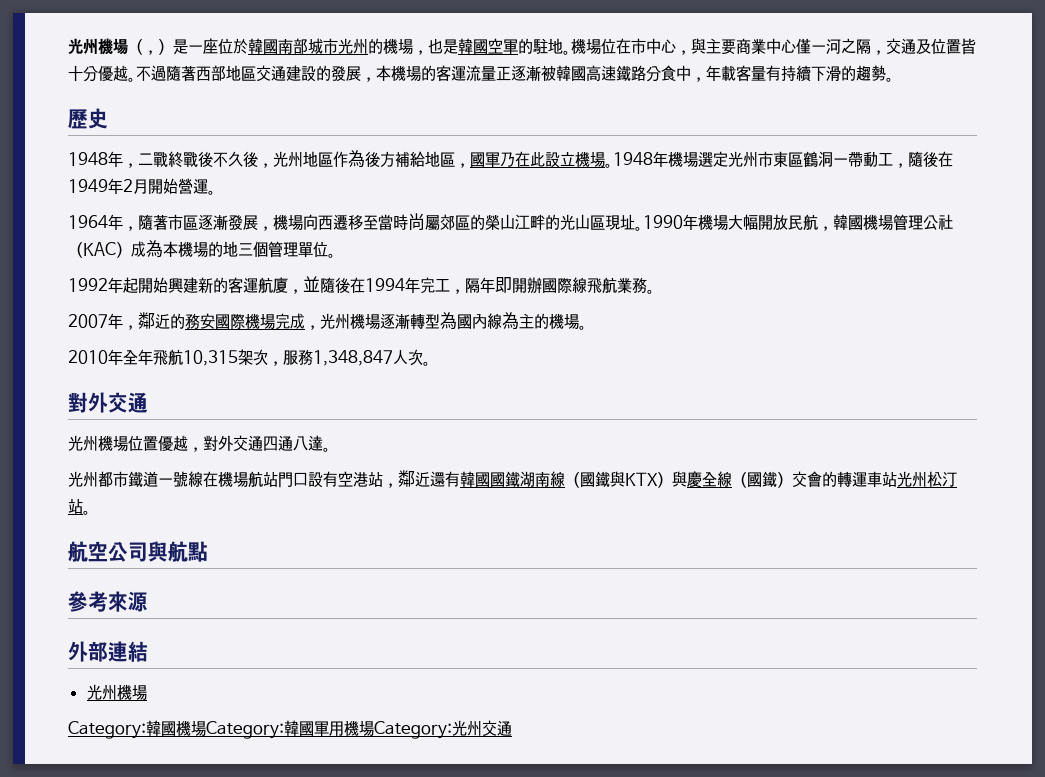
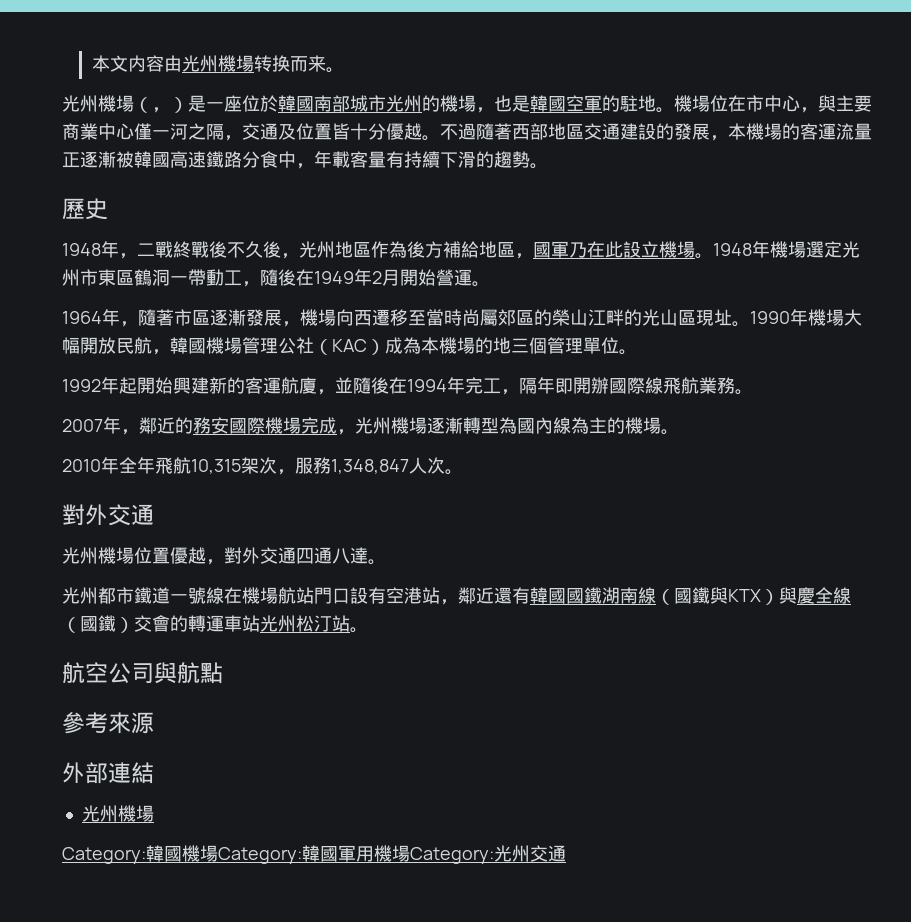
(68, 46) none -> [91,55,344,73] 本文内容由光州機場转换而来。 //

